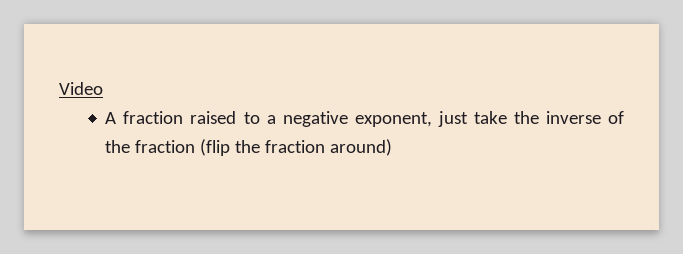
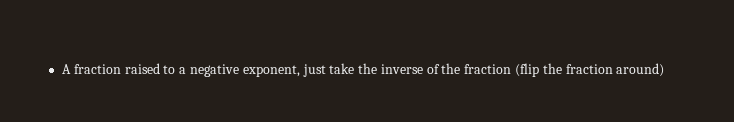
[59,82,103,95] Video // -> (62, 69) none

